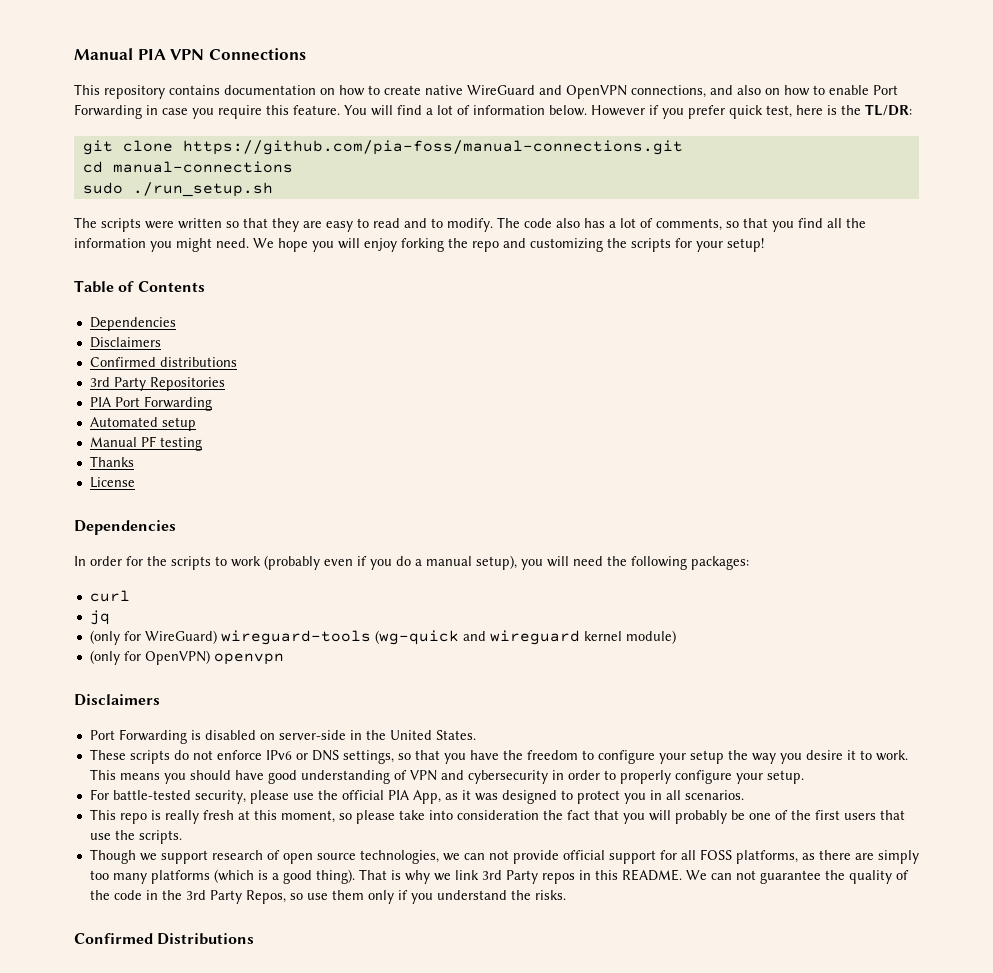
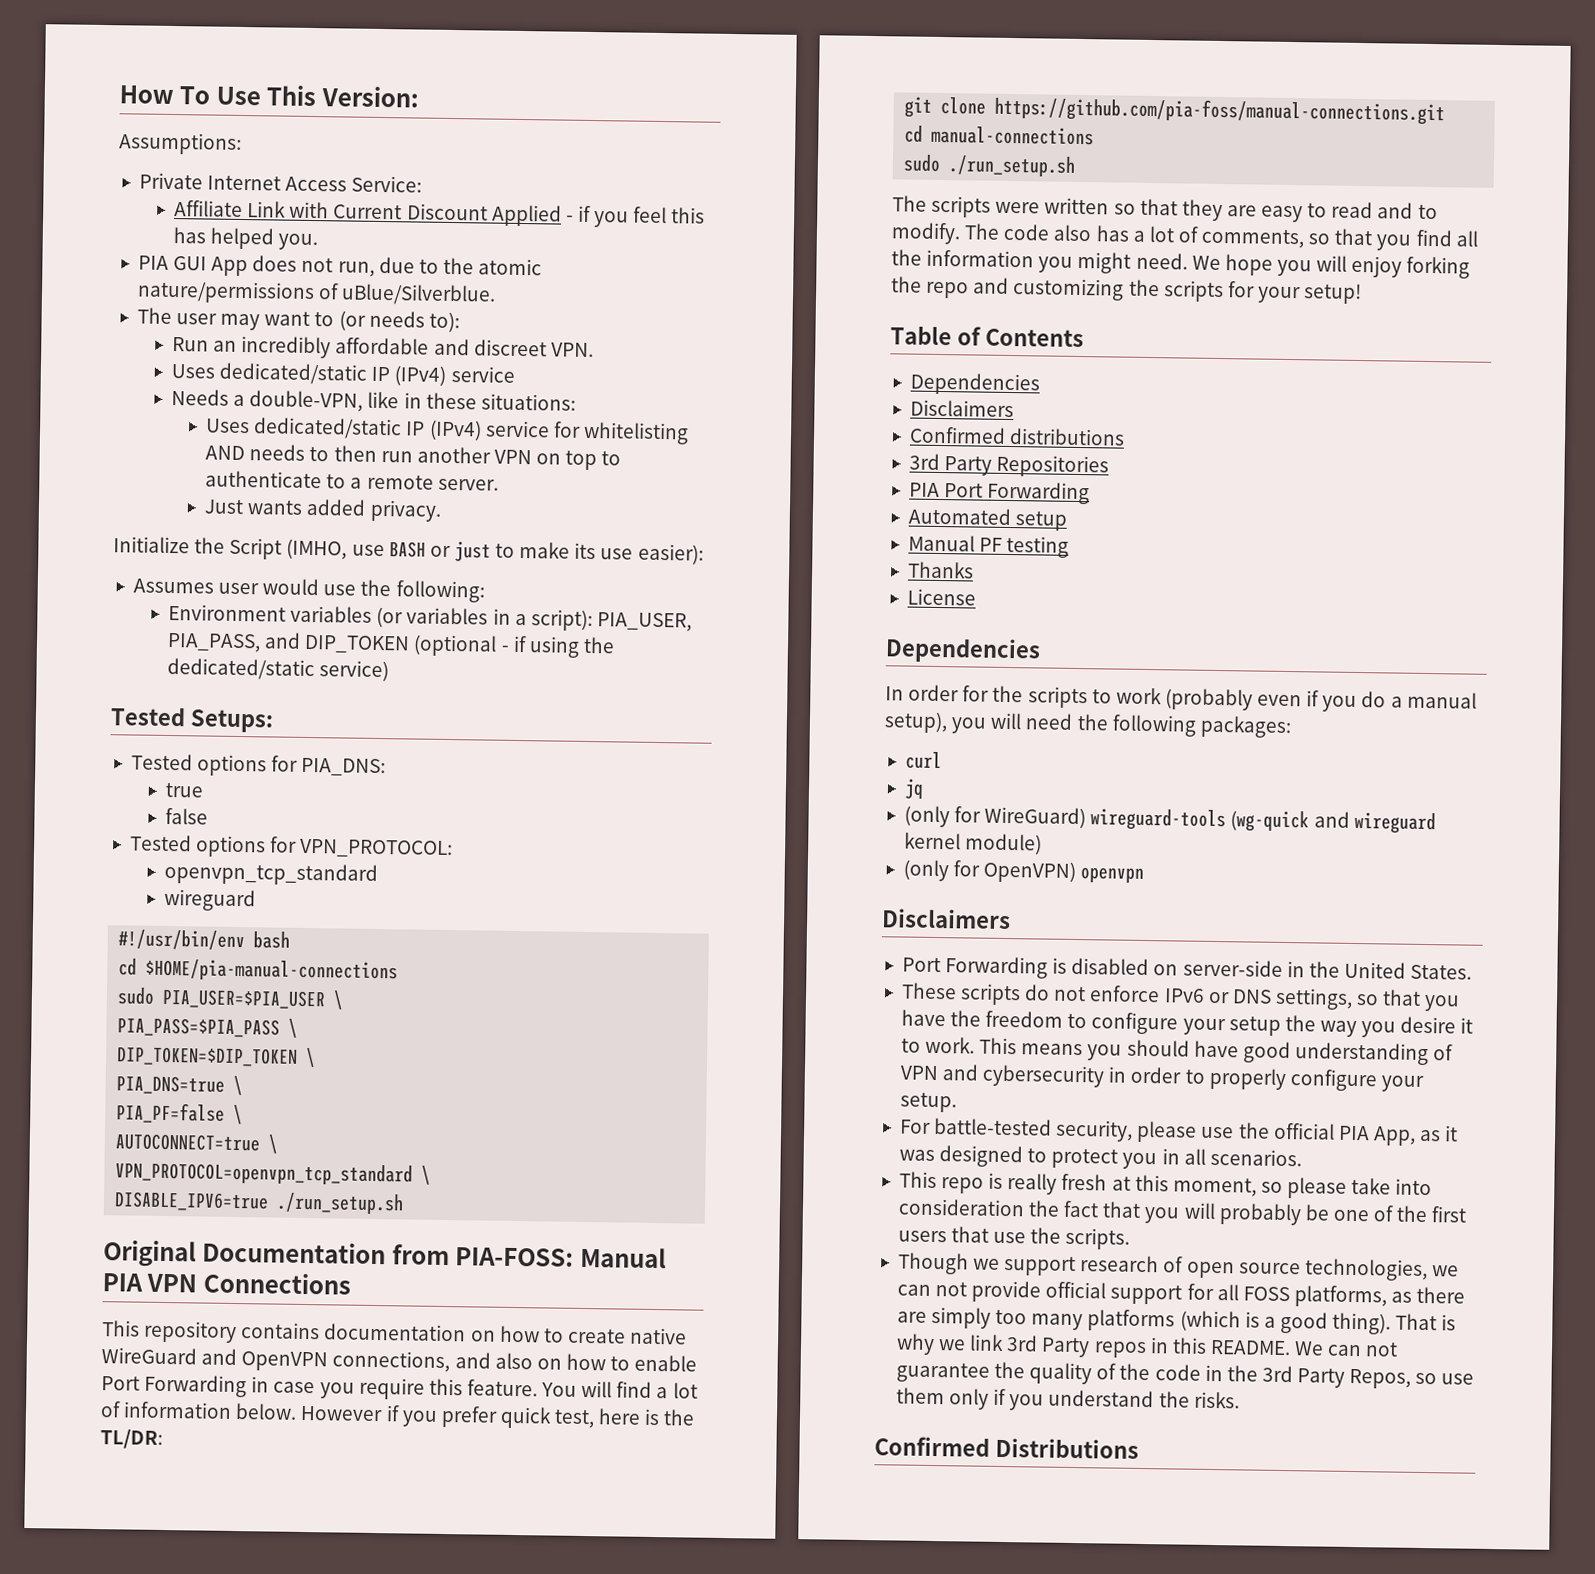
(74, 54) none -> [119,85,419,108] [119,132,242,155] [138,172,423,193] [174,200,706,228] [173,227,319,251] [137,255,543,277] [136,280,497,306] [136,307,460,333] [172,335,594,359] [171,362,515,386] [171,389,576,412] [206,417,689,445] [205,444,622,471] [205,470,499,491] [204,498,442,522] [113,536,704,565] [132,578,485,603] [168,603,692,632] [167,632,615,658] [167,657,390,682] [110,707,274,733] [130,753,387,777] [165,782,204,798] [165,807,209,825] [129,834,454,859] [164,861,379,887] [164,888,257,912] [118,929,291,951] [118,958,399,983] [117,987,345,1010] [117,1017,299,1038] [116,1046,317,1068] [116,1075,244,1096] [116,1102,244,1125] [115,1133,279,1154] [115,1161,432,1186] [114,1191,405,1215] [103,1240,575,1268] How To Use This Version: // Assumptions: // Private Internet Access Service: // Affiliate Link with Current Discount Applied - if you feel this has helped you. // PIA GUI App does not run, due to the atomic nature/permissions of uBlue/Silverblue. // The user may want to (or needs to): // Run an incredibly affordable and discreet VPN. // Uses dedicated/static IP (IPv4) service // Needs a double-VPN, like in these situations: // Uses dedicated/static IP (IPv4) service for whitelisting AND needs to then run another VPN on top to authenticate to a remote server. // Just wants added privacy. // Initialize the Script (IMHO, use BASH or just to make its use easier): // Assumes user would use the following: // Environment variables (or variables in a script): PIA_USER, PIA_PASS, and DIP_TOKEN (optional - if using the dedicated/static service) // Tested Setups: // Tested options for PIA_DNS: // true // false // Tested options for VPN_PROTOCOL: // openvpn_tcp_standard // wireguard // #!/usr/bin/env bash // cd $HOME/pia-manual-connections // sudo PIA_USER=$PIA_USER \ // PIA_PASS=$PIA_PASS \ // DIP_TOKEN=$DIP_TOKEN \ // PIA_DNS=true \ // PIA_PF=false \ // AUTOCONNECT=true \ // VPN_PROTOCOL=openvpn_tcp_standard \ // DISABLE_IPV6=true ./run_setup.sh // Original Documentation from PIA-FOSS:

